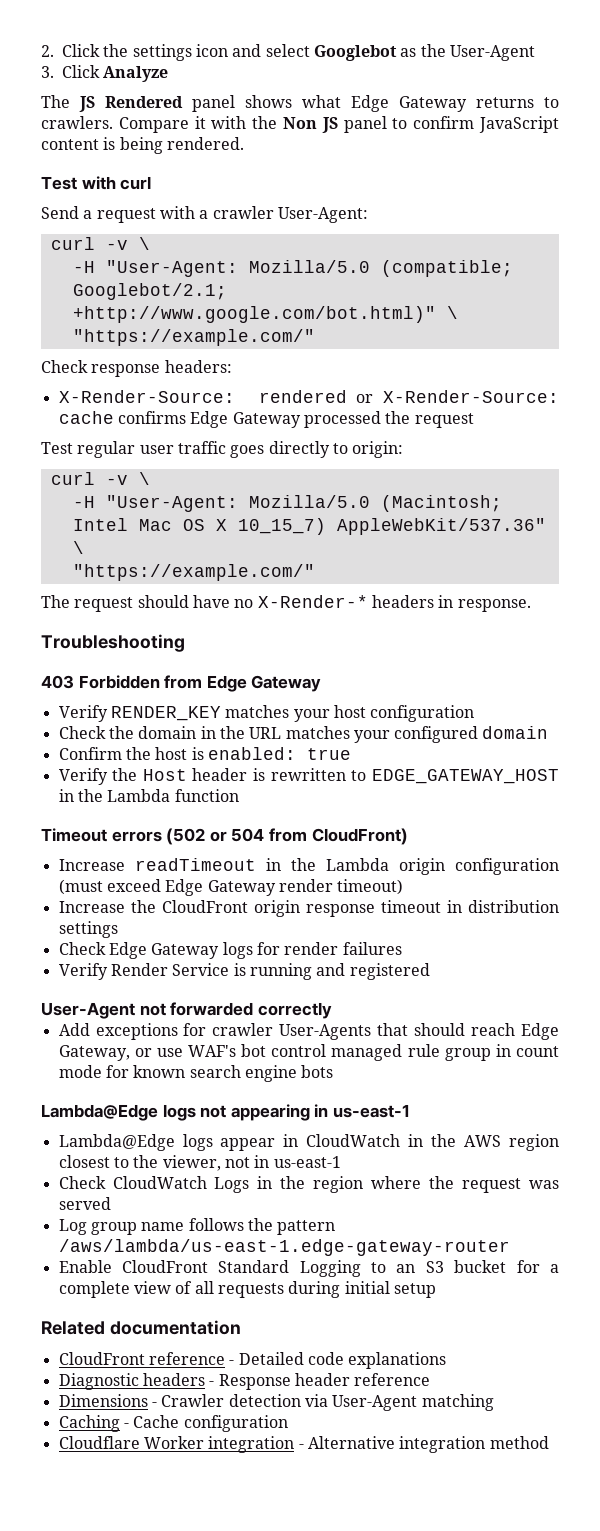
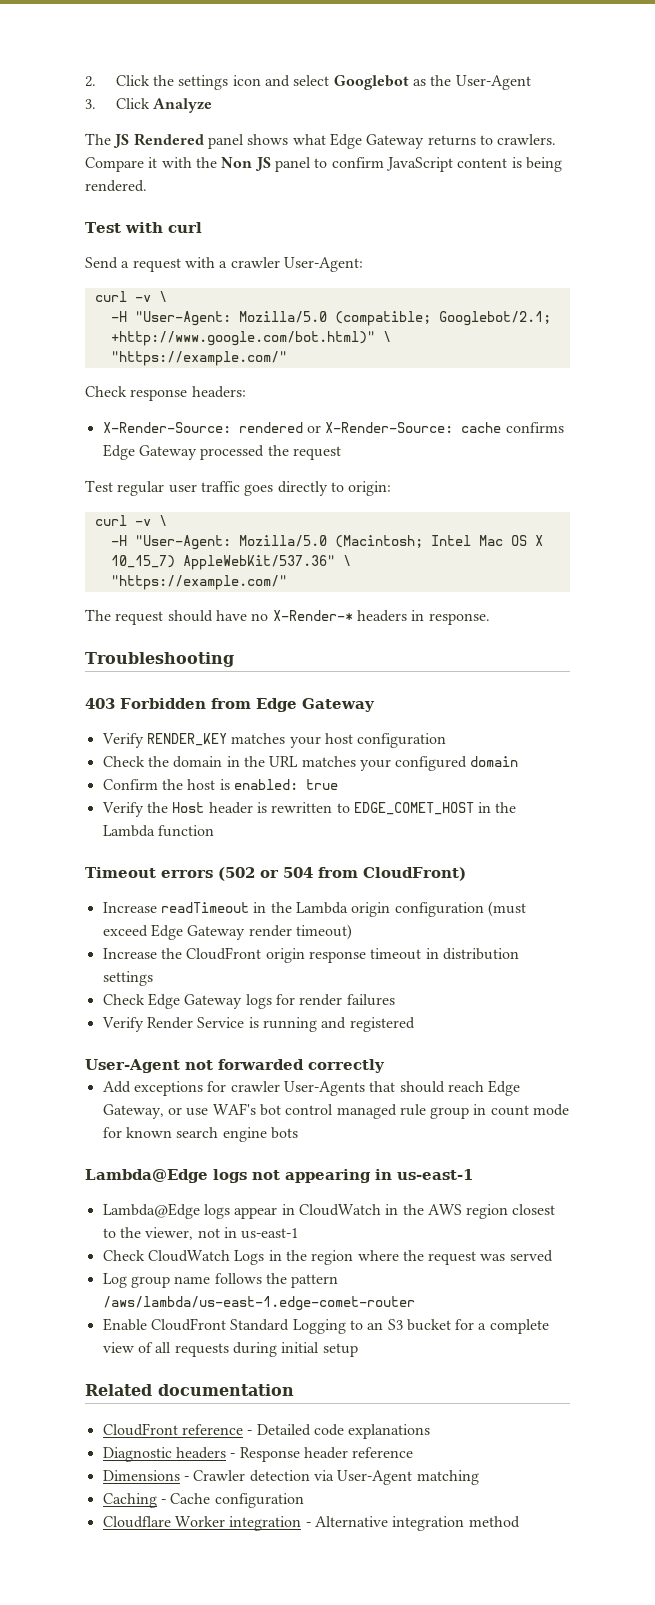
[372,769,559,784] EDGE_GATEWAY_HOST -> [353,802,474,815] EDGE_COMET_HOST
[58,1239,510,1256] /aws/lambda/us-east-1.edge-gateway-router -> [102,1296,415,1311] /aws/lambda/us-east-1.edge-comet-router

